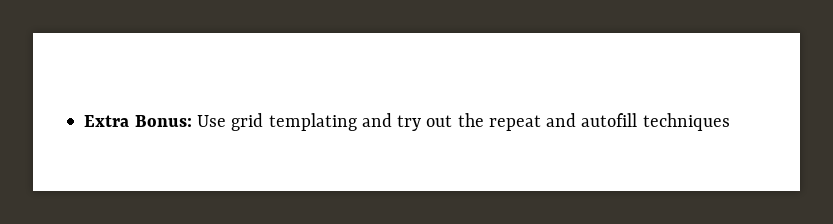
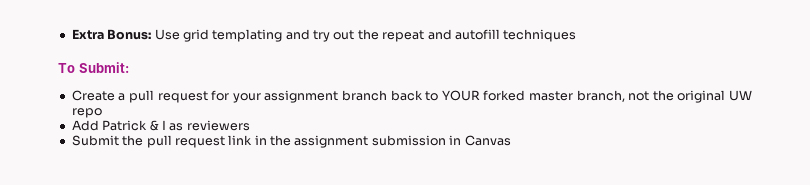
(730, 122) none -> [58,62,129,73] [71,90,753,103] [71,108,102,118] [71,120,250,131] [71,135,511,148] // To Submit: // Create a pull request for your assignment branch back to YOUR forked master branch, not the original UW repo // Add Patrick & I as reviewers // Submit the pull request link in the assignment submission in Canvas

